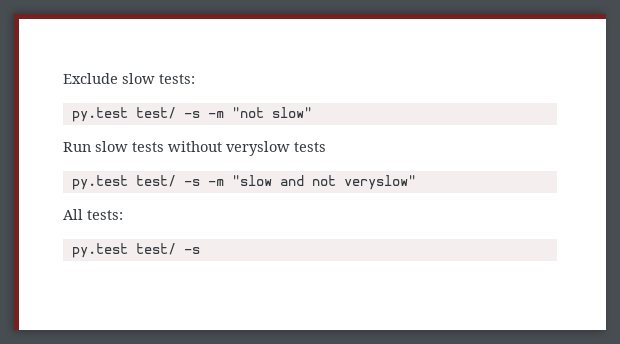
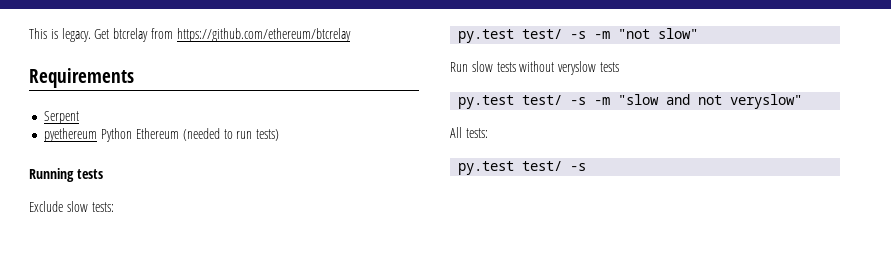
(63, 78) none -> [29,28,351,42] [29,68,134,88] [44,111,80,124] [44,128,280,142] [29,168,103,182] This is legacy. Get btcrelay from https://github.com/ethereum/btcrelay // Requirements // Serpent // pyethereum Python Ethereum (needed to run tests) // Running tests //

